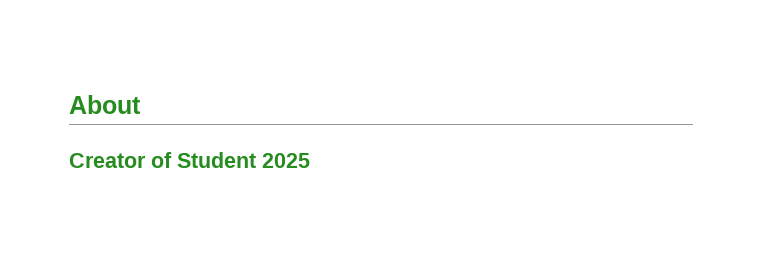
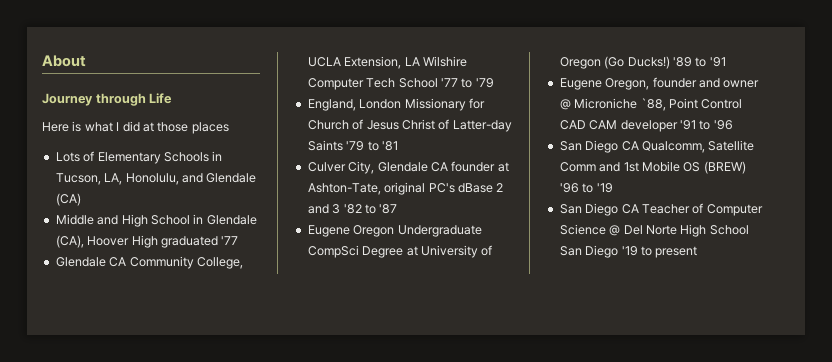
[69,152,310,168] Creator of Student 2025 -> [42,93,173,106] [42,121,229,134] [55,151,223,164] [55,173,257,185] [55,193,81,206] [55,214,257,227] [55,235,239,248] [55,256,243,269] [307,56,467,69] [307,78,494,90] [307,98,485,111] [307,119,512,132] [307,140,398,151] [307,161,509,174] [307,182,504,195] [307,204,398,214] [307,225,482,237] [307,245,493,258] [559,56,726,69] [559,77,760,90] [559,98,743,111] [559,120,733,132] [559,140,755,153] [559,161,746,174] [559,183,613,193] [559,203,763,216] [559,224,749,237] [559,245,698,258] Journey through Life // Here is what I did at those places // Lots of Elementary Schools in Tucson, LA, Honolulu, and Glendale (CA) // Middle and High School in Glendale (CA), Hoover High graduated '77 // Glendale CA Community College, UCLA Extension, LA Wilshire Computer Tech School '77 to '79 // England, London Missionary for Church of Jesus Christ of Latter-day Saints '79 to '81 // Culver City, Glendale CA founder at Ashton-Tate, original PC's dBase 2 and 3 '82 to '87 // Eugene Oregon Undergraduate CompSci Degree at University of Oregon (Go Ducks!) '89 to '91 // Eugene Oregon, founder and owner @ Microniche `88, Point Control CAD CAM developer '91 to '96 // San Diego CA Qualcomm, Satellite Comm and 1st Mobile OS (BREW) '96 to '19 // San Diego CA Teacher of Computer Science @ Del Norte High School San Diego '19 to present

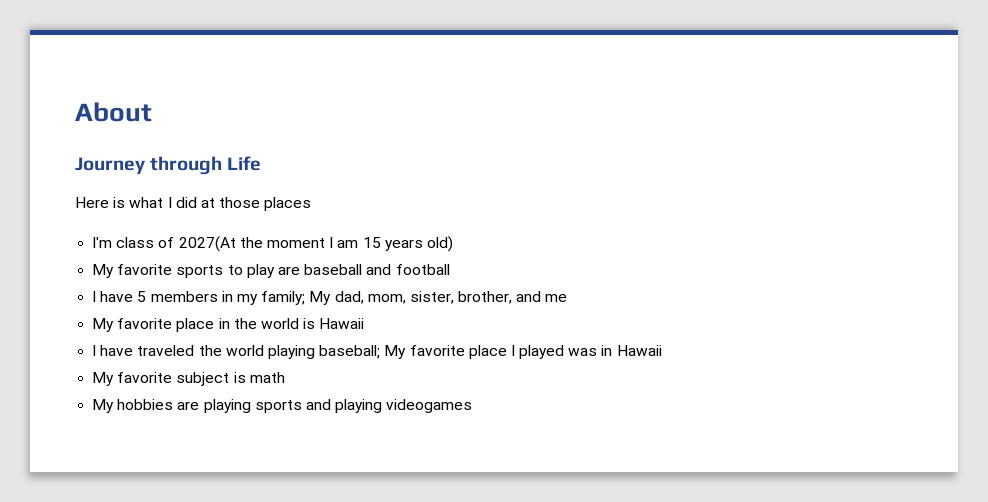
[55,151,223,164] [55,173,257,185] [55,193,81,206] [55,214,257,227] [55,235,239,248] [55,256,243,269] [307,56,467,69] [307,78,494,90] [307,98,485,111] [307,119,512,132] [307,140,398,151] [307,161,509,174] [307,182,504,195] [307,204,398,214] [307,225,482,237] [307,245,493,258] [559,56,726,69] [559,77,760,90] [559,98,743,111] [559,120,733,132] [559,140,755,153] [559,161,746,174] [559,183,613,193] [559,203,763,216] [559,224,749,237] [559,245,698,258] Lots of Elementary Schools in Tucson, LA, Honolulu, and Glendale (CA) // Middle and High School in Glendale (CA), Hoover High graduated '77 // Glendale CA Community College, UCLA Extension, LA Wilshire Computer Tech School '77 to '79 // England, London Missionary for Church of Jesus Christ of Latter-day Saints '79 to '81 // Culver City, Glendale CA founder at Ashton-Tate, original PC's dBase 2 and 3 '82 to '87 // Eugene Oregon Undergraduate CompSci Degree at University of Oregon (Go Ducks!) '89 to '91 // Eugene Oregon, founder and owner @ Microniche `88, Point Control CAD CAM developer '91 to '96 // San Diego CA Qualcomm, Satellite Comm and 1st Mobile OS (BREW) '96 to '19 // San Diego CA Teacher of Computer Science @ Del Norte High School San Diego '19 to present -> [92,236,453,252] [92,264,450,278] [92,291,568,305] [92,318,365,332] [92,345,662,359] [92,372,285,386] [92,399,473,413] I'm class of 2027(At the moment I am 15 years old) // My favorite sports to play are baseball and football // I have 5 members in my family; My dad, mom, sister, brother, and me // My favorite place in the world is Hawaii // I have traveled the world playing baseball; My favorite place I played was in Hawaii // My favorite subject is math // My hobbies are playing sports and playing videogames

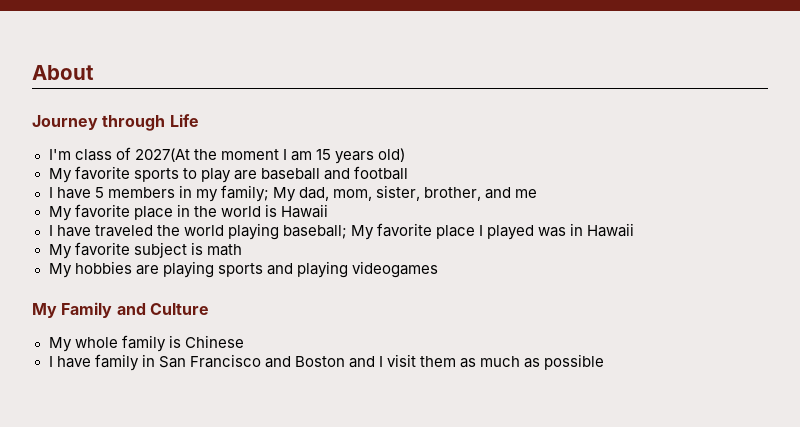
[75,197,312,211] // Here is what I did at those places -> (199, 120) none
(473, 406) none -> [32,302,209,318] [48,335,244,352] [48,354,605,371] // My Family and Culture // My whole family is Chinese // I have family in San Francisco and Boston and I visit them as much as possible

